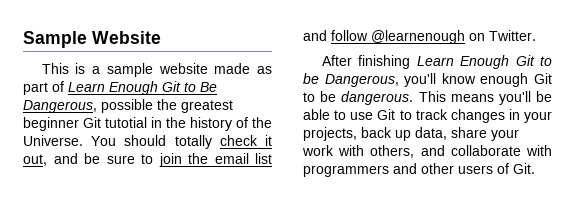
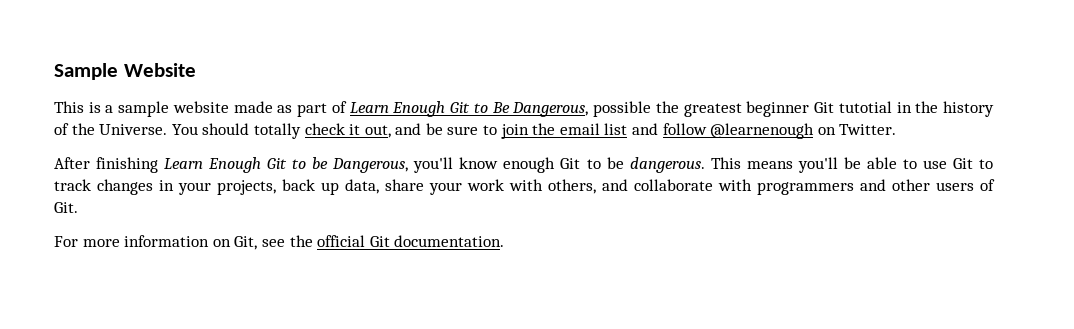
(535, 168) none -> [54,235,505,250] // For more information on Git, see the official Git documentation.

